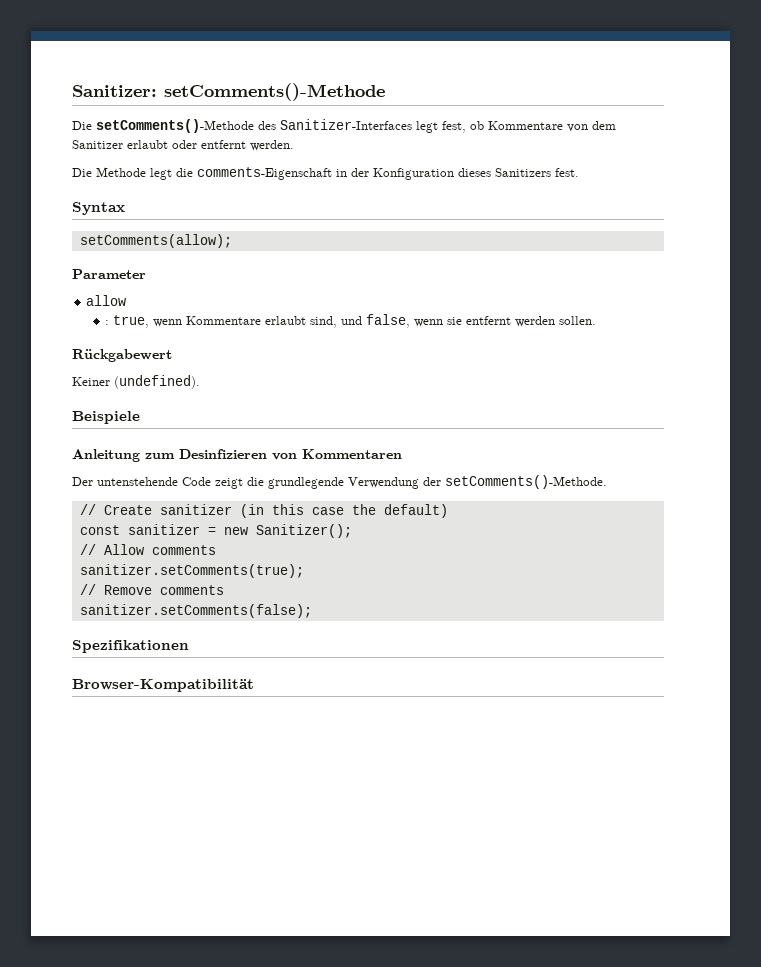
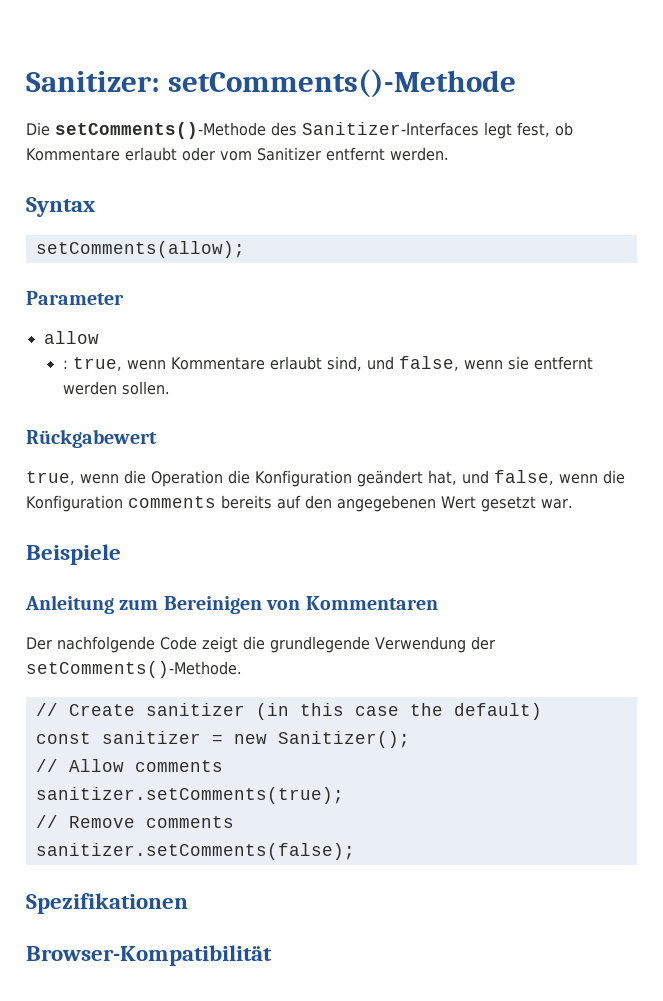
[567,121,616,132] [72,140,294,151] [72,167,579,180] von dem Sanitizer erlaubt oder entfernt werden. // Die Methode legt die comments-Eigenschaft in der Konfiguration dieses Sanitizers fest. -> [124,147,449,161] erlaubt oder vom Sanitizer entfernt werden.
[72,375,200,389] Keiner (undefined). -> [26,470,625,487] [26,495,573,512] true, wenn die Operation die Konfiguration geändert hat, und false, wenn die Konfiguration comments bereits auf den angegebenen Wert gesetzt war.
[179,449,267,459] Desinfizieren -> [163,596,262,614] Bereinigen
[97,477,178,486] untenstehende -> [57,636,155,653] nachfolgende

